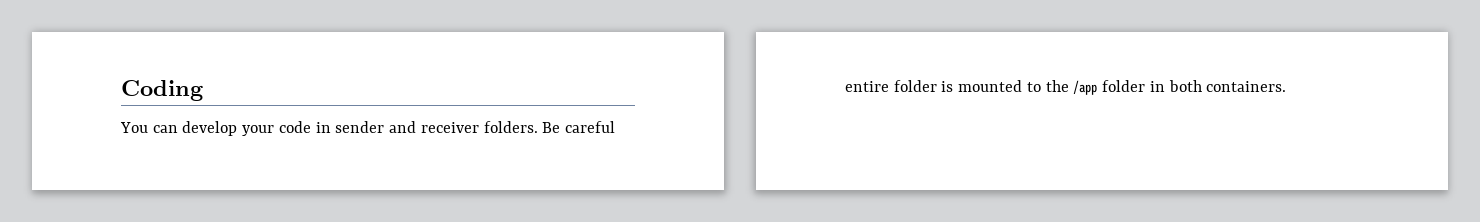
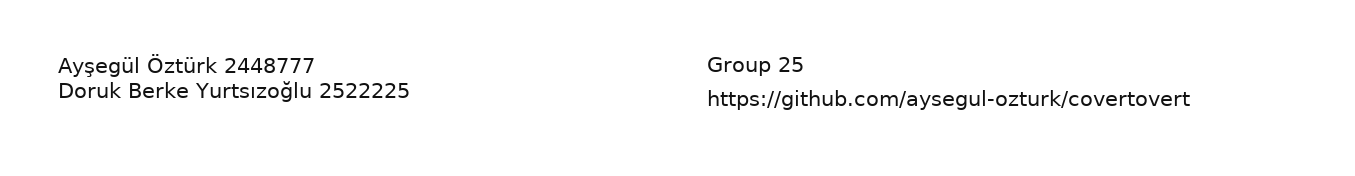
[121,80,203,101] [120,121,615,136] [845,80,1287,95] Coding // You can develop your code in sender and receiver folders. Be careful entire folder is mounted to the /app folder in both containers. -> [58,54,315,77] [58,81,410,102] [707,57,804,76] [707,90,1190,110] Ayşegül Öztürk 2448777 // Doruk Berke Yurtsızoğlu 2522225 // Group 25 // https://github.com/aysegul-ozturk/covertovert

